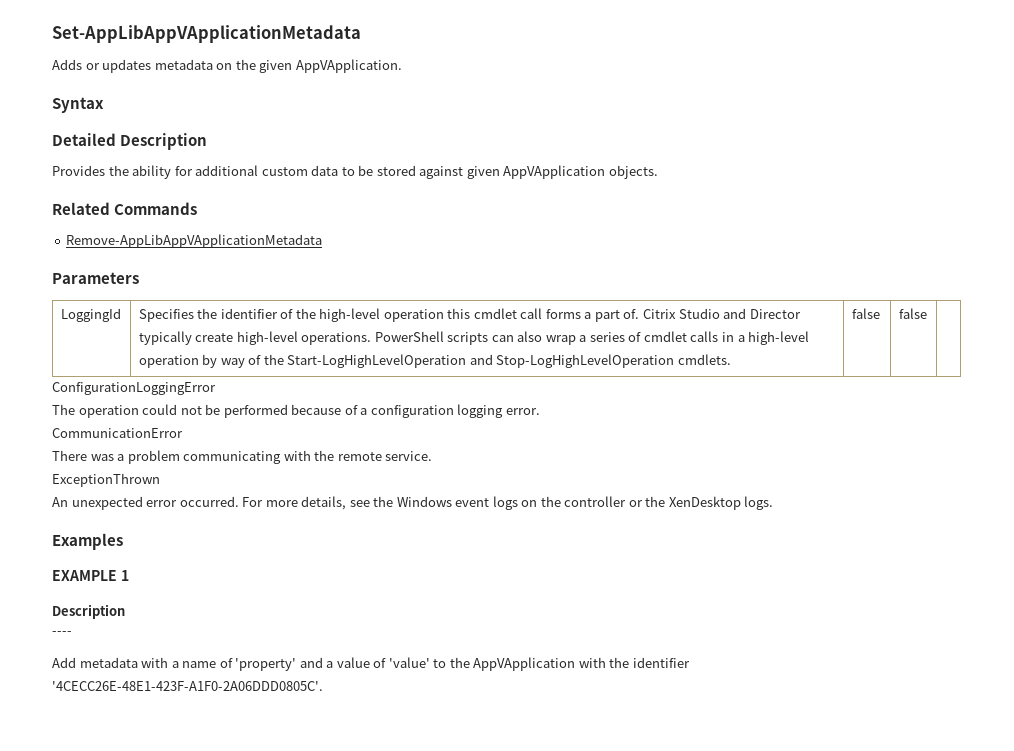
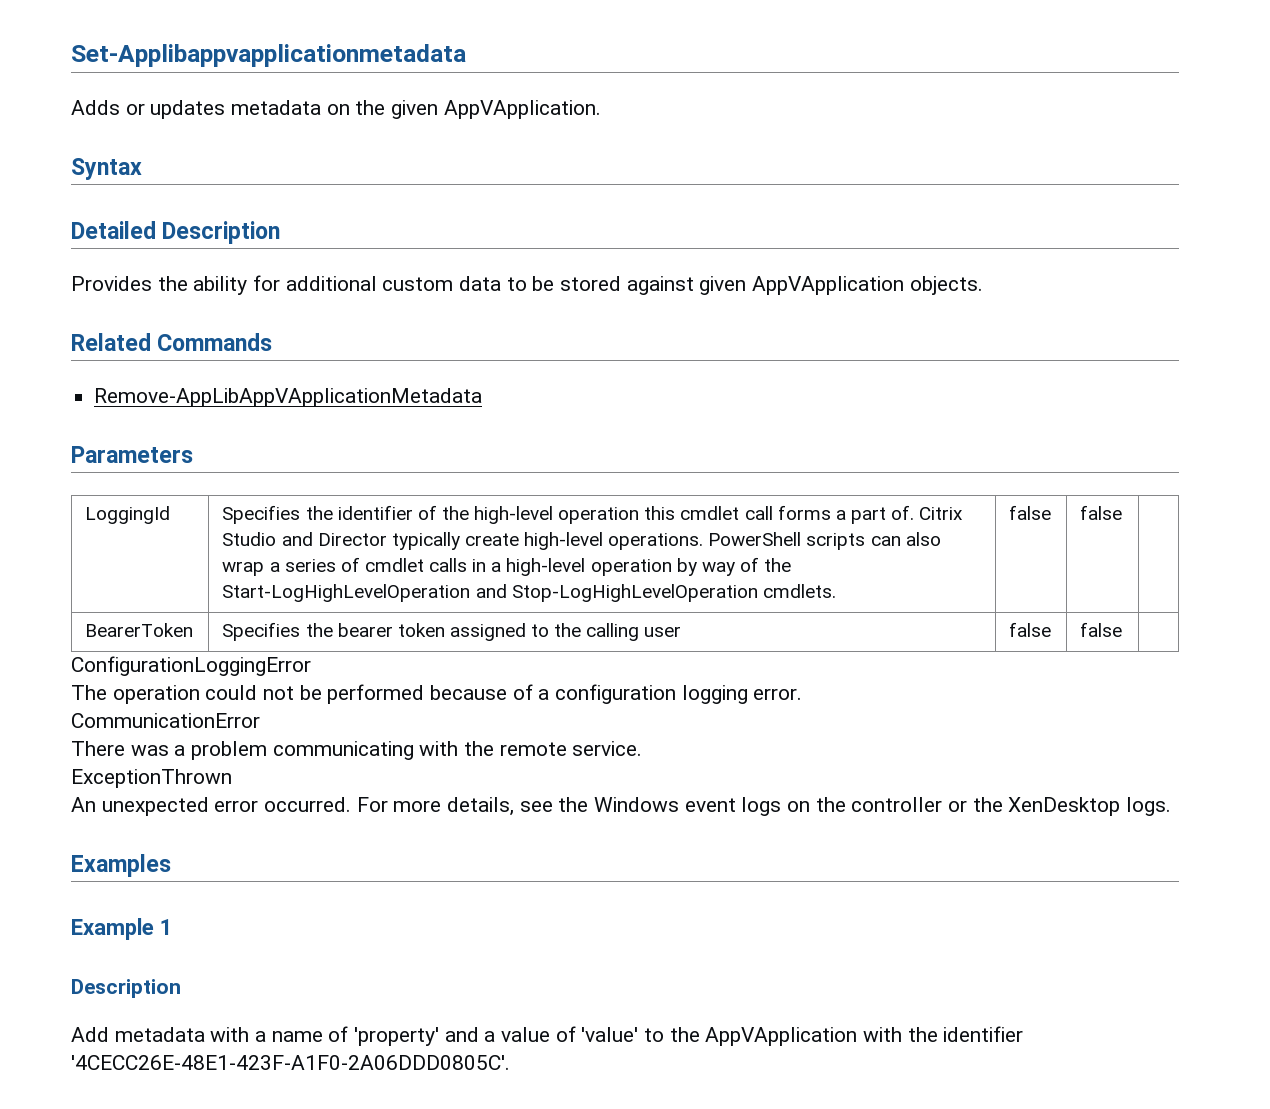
[52,25,361,43] Set-AppLibAppVApplicationMetadata -> [71,44,466,67] Set-Applibappvapplicationmetadata
(927, 313) none -> [85,623,194,637] [222,622,682,641] [1009,622,1052,637] [1080,622,1123,637] // BearerToken | Specifies the bearer token assigned to the calling user | false | false |
[52,570,117,581] EXAMPLE -> [71,918,154,940] Example
[52,631,72,635] // ---- -> (181, 988) none

